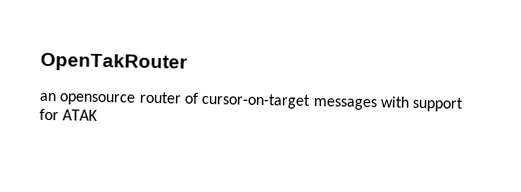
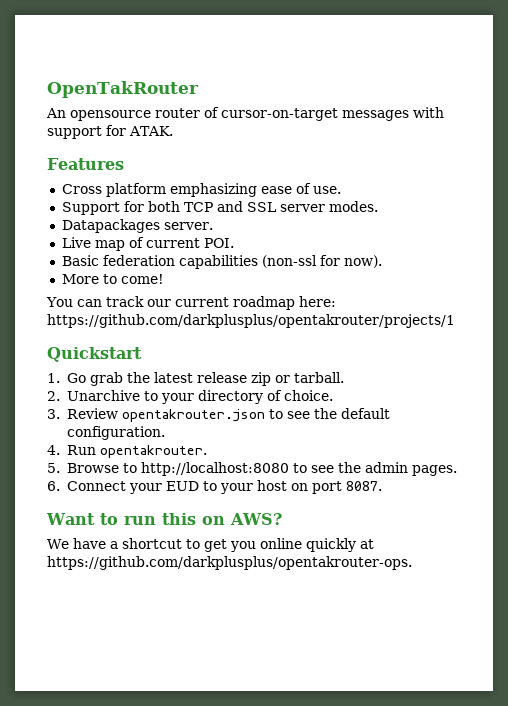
[39,92,57,102] an -> [46,108,66,118] An
[62,109,99,121] ATAK -> [129,126,173,136] [47,158,124,170] [61,183,341,197] [61,201,378,215] [61,219,213,233] [61,237,234,251] [61,255,382,269] [61,274,164,284] [46,296,336,310] [47,314,455,328] [47,347,142,362] [47,372,344,386] [47,390,333,404] [47,408,390,422] [66,426,165,440] [47,445,207,458] [47,462,457,476] [47,480,382,494] [46,513,282,525] [47,538,374,552] [47,556,412,570] ATAK. // Features // Cross platform emphasizing ease of use. // Support for both TCP and SSL server modes. // Datapackages server. // Live map of current POI. // Basic federation capabilities (non-ssl for now). // More to come! // You can track our current roadmap here: https://github.com/darkplusplus/opentakrouter/projects/1 // Quickstart // 1. Go grab the latest release zip or tarball. // 2. Unarchive to your directory of choice. // 3. Review opentakrouter.json to see the default configuration. // 4. Run opentakrouter. // 5. Browse to http://localhost:8080 to see the admin pages. // 6. Connect your EUD to your host on port 8087. // Want to run this on AWS? // We have a shortcut to get you online quickly at https://github.com/darkplusplus/opentakrouter-ops.

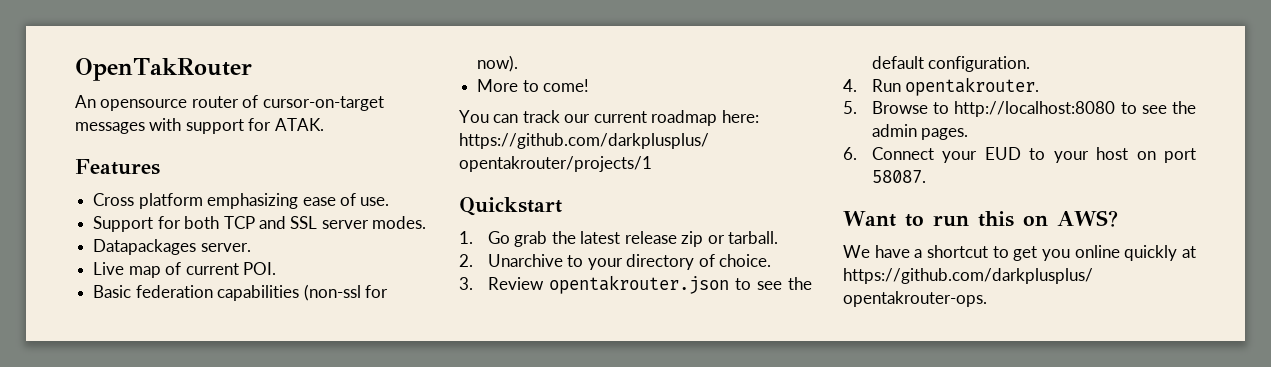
[345,481,382,491] 8087. -> [871,170,926,183] 58087.

